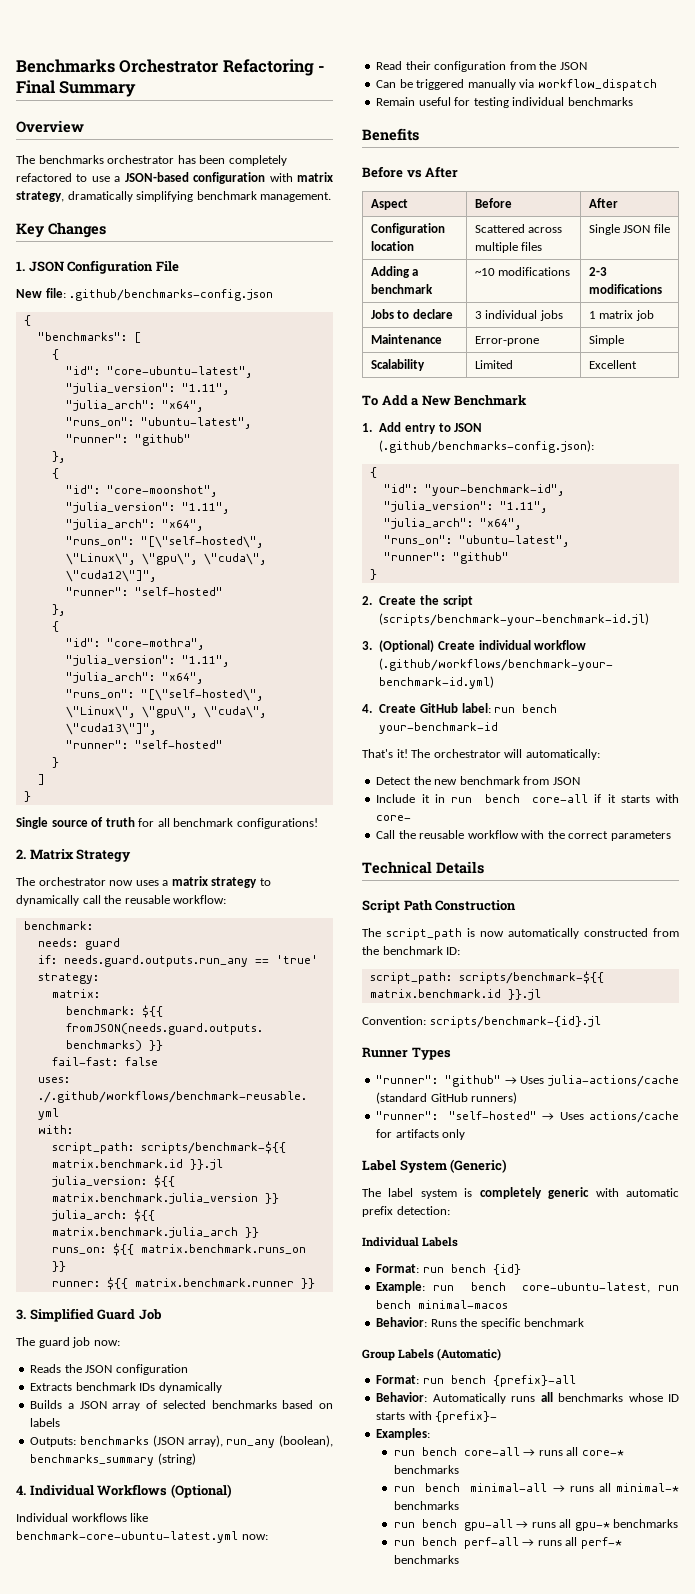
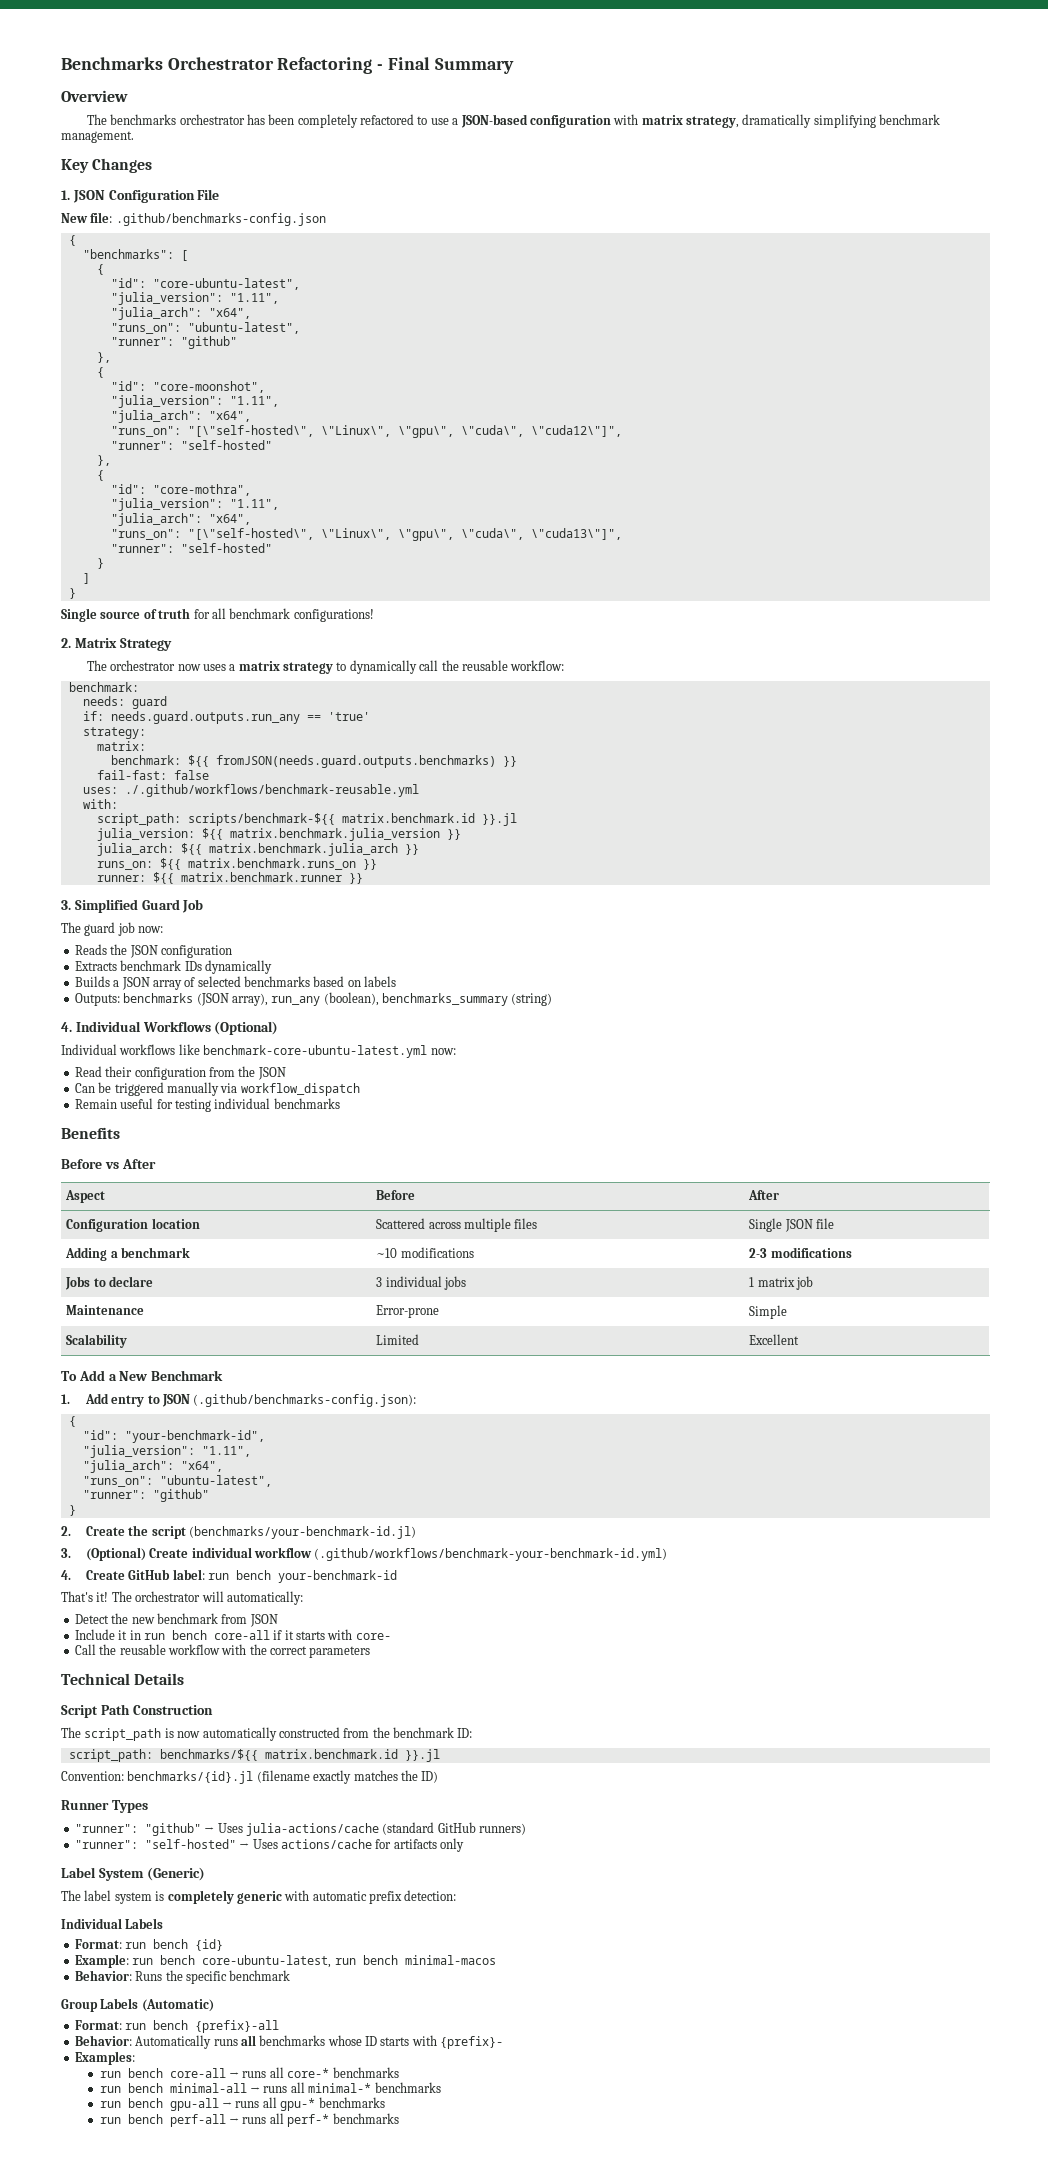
[379,613,650,626] (scripts/benchmark-your-benchmark-id.jl) -> [189,1526,417,1539] (benchmarks/your-benchmark-id.jl)
[458,971,604,984] scripts/benchmark-${{ -> [159,1749,258,1761] benchmarks/${{
[429,1016,601,1028] scripts/benchmark-{id}.jl -> [127,1770,439,1784] benchmarks/{id}.jl (filename exactly matches the ID)

